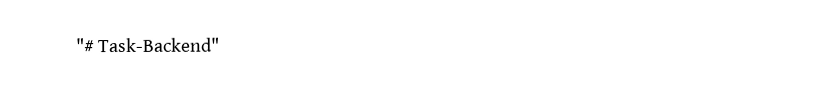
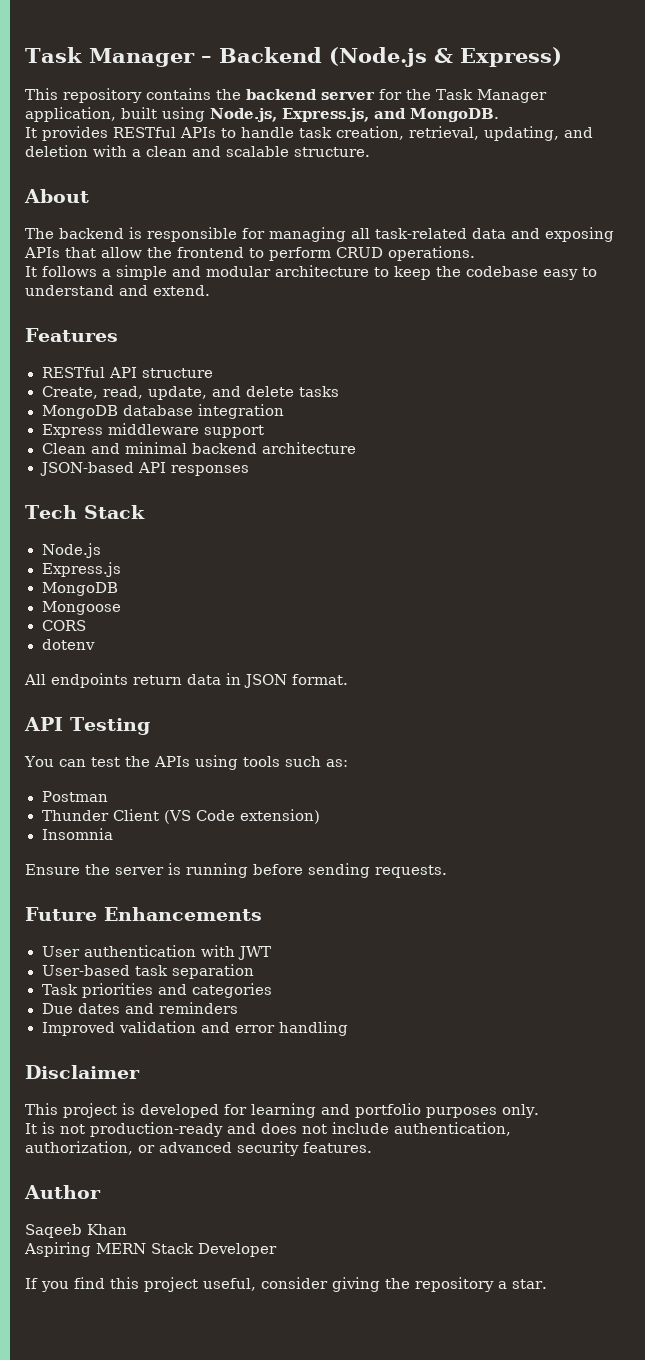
[75,37,220,53] "# Task-Backend" -> [25,47,562,67] [25,88,547,103] [25,107,499,122] [25,126,593,141] [25,145,370,157] [24,189,89,203] [25,227,614,242] [24,246,475,261] [25,265,597,280] [25,285,210,296] [25,328,118,342] [41,367,213,378] [41,386,339,400] [41,404,284,419] [41,423,264,438] [41,442,356,454] [39,462,249,476] [25,505,145,519] [41,543,101,558] [41,562,121,577] [41,582,118,596] [41,601,121,615] [41,620,86,631] [41,639,95,650] [24,673,348,688] [24,717,150,735] [24,755,348,770] [41,791,108,802] [41,809,320,824] [41,828,113,840] [25,863,447,878] [25,907,262,921] [41,945,271,960] [41,964,254,979] [41,983,273,998] [41,1002,238,1014] [41,1021,348,1036] [25,1065,140,1079] [25,1103,539,1118] [25,1122,511,1137] [25,1141,372,1156] [24,1185,101,1199] [25,1224,127,1238] [24,1242,277,1257] [25,1277,547,1292] Task Manager – Backend (Node.js & Express) // This repository contains the backend server for the Task Manager application, built using Node.js, Express.js, and MongoDB. // It provides RESTful APIs to handle task creation, retrieval, updating, and deletion with a clean and scalable structure. // About // The backend is responsible for managing all task-related data and exposing APIs that allow the frontend to perform CRUD operations. // It follows a simple and modular architecture to keep the codebase easy to understand and extend. // Features // RESTful API structure // Create, read, update, and delete tasks // MongoDB database integration // Express middleware support // Clean and minimal backend architecture // JSON-based API responses // Tech Stack // Node.js // Express.js // MongoDB // Mongoose // CORS // dotenv // All endpoints return data in JSON format. // API Testing // You can test the APIs using tools such as: // Postman // Thunder Client (VS Code extension) // Insomnia // Ensure the server is running before sending requests. // Future Enhancements // User authentication with JWT // User-based task separation // Task priorities and categories // Due dates and reminders // Improved validation and error handling // Disclaimer // This project is developed for learning and portfolio purposes only. // It is not production-ready and does not include authentication, authorization, or advanced security features. // Author // Saqeeb Khan // Aspiring MERN Stack Developer // If you find this project useful, consider giving the repository a star.

